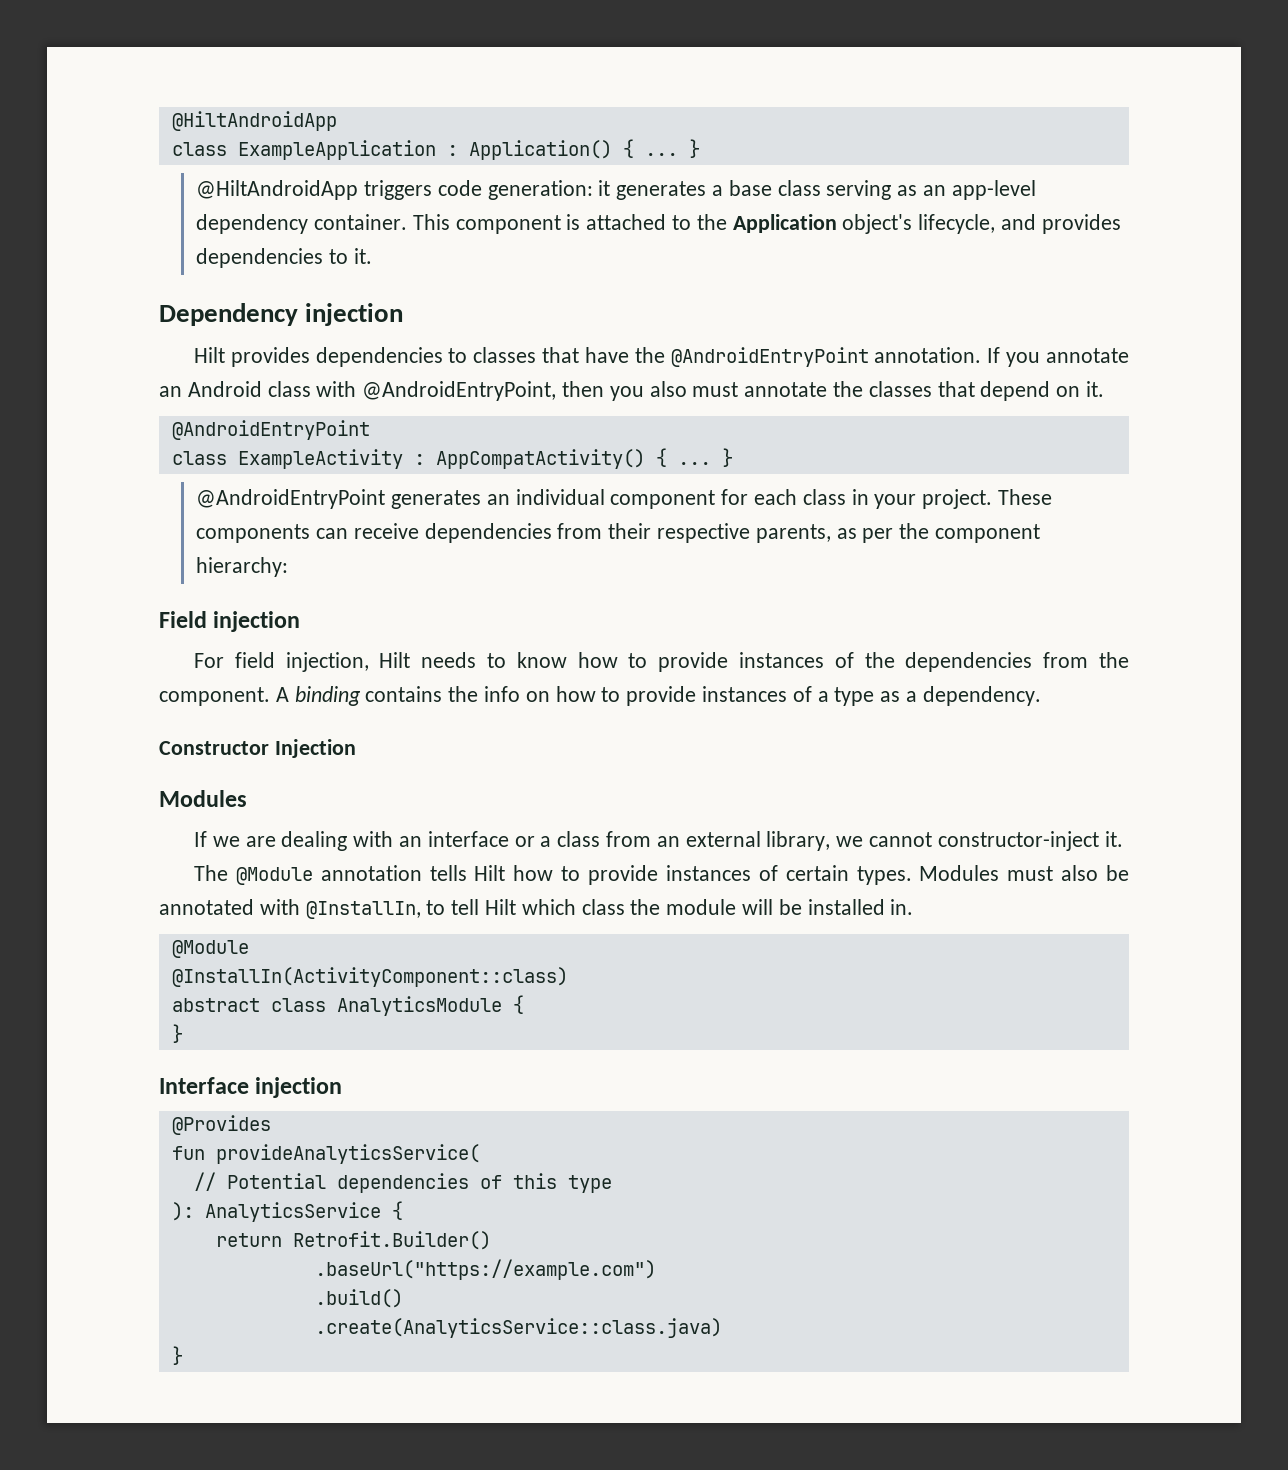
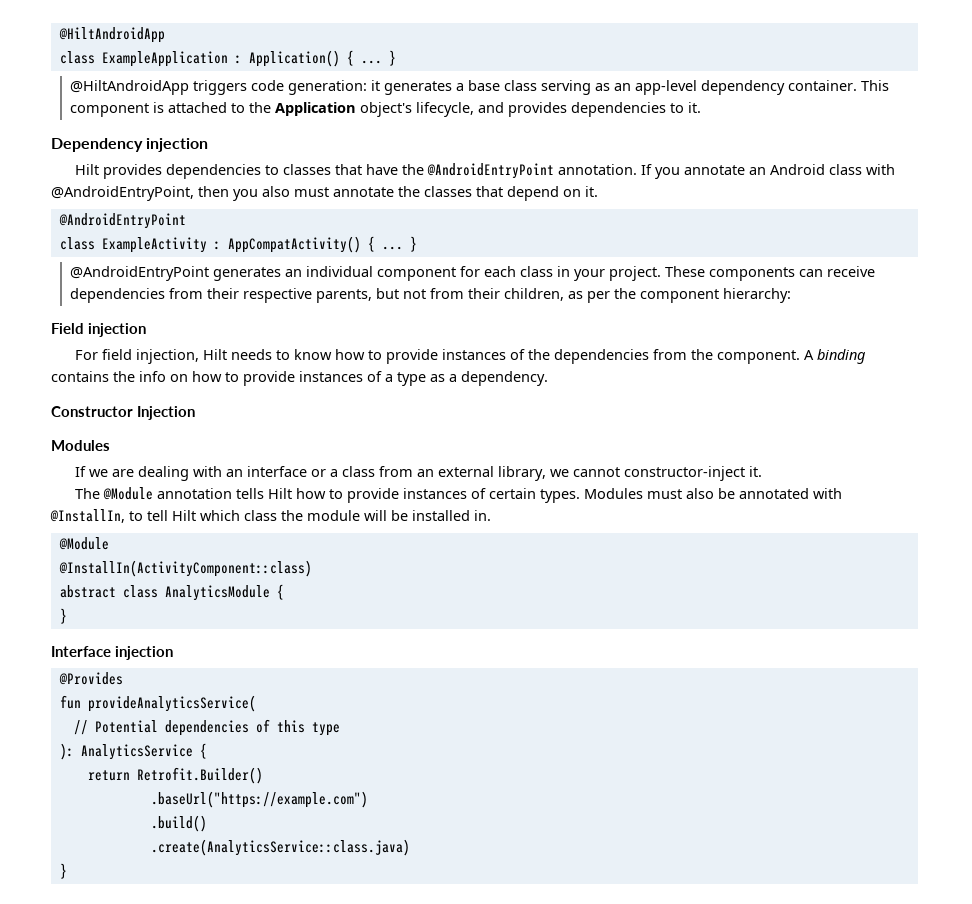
(831, 533) none -> [376,288,565,301] but not from their children,

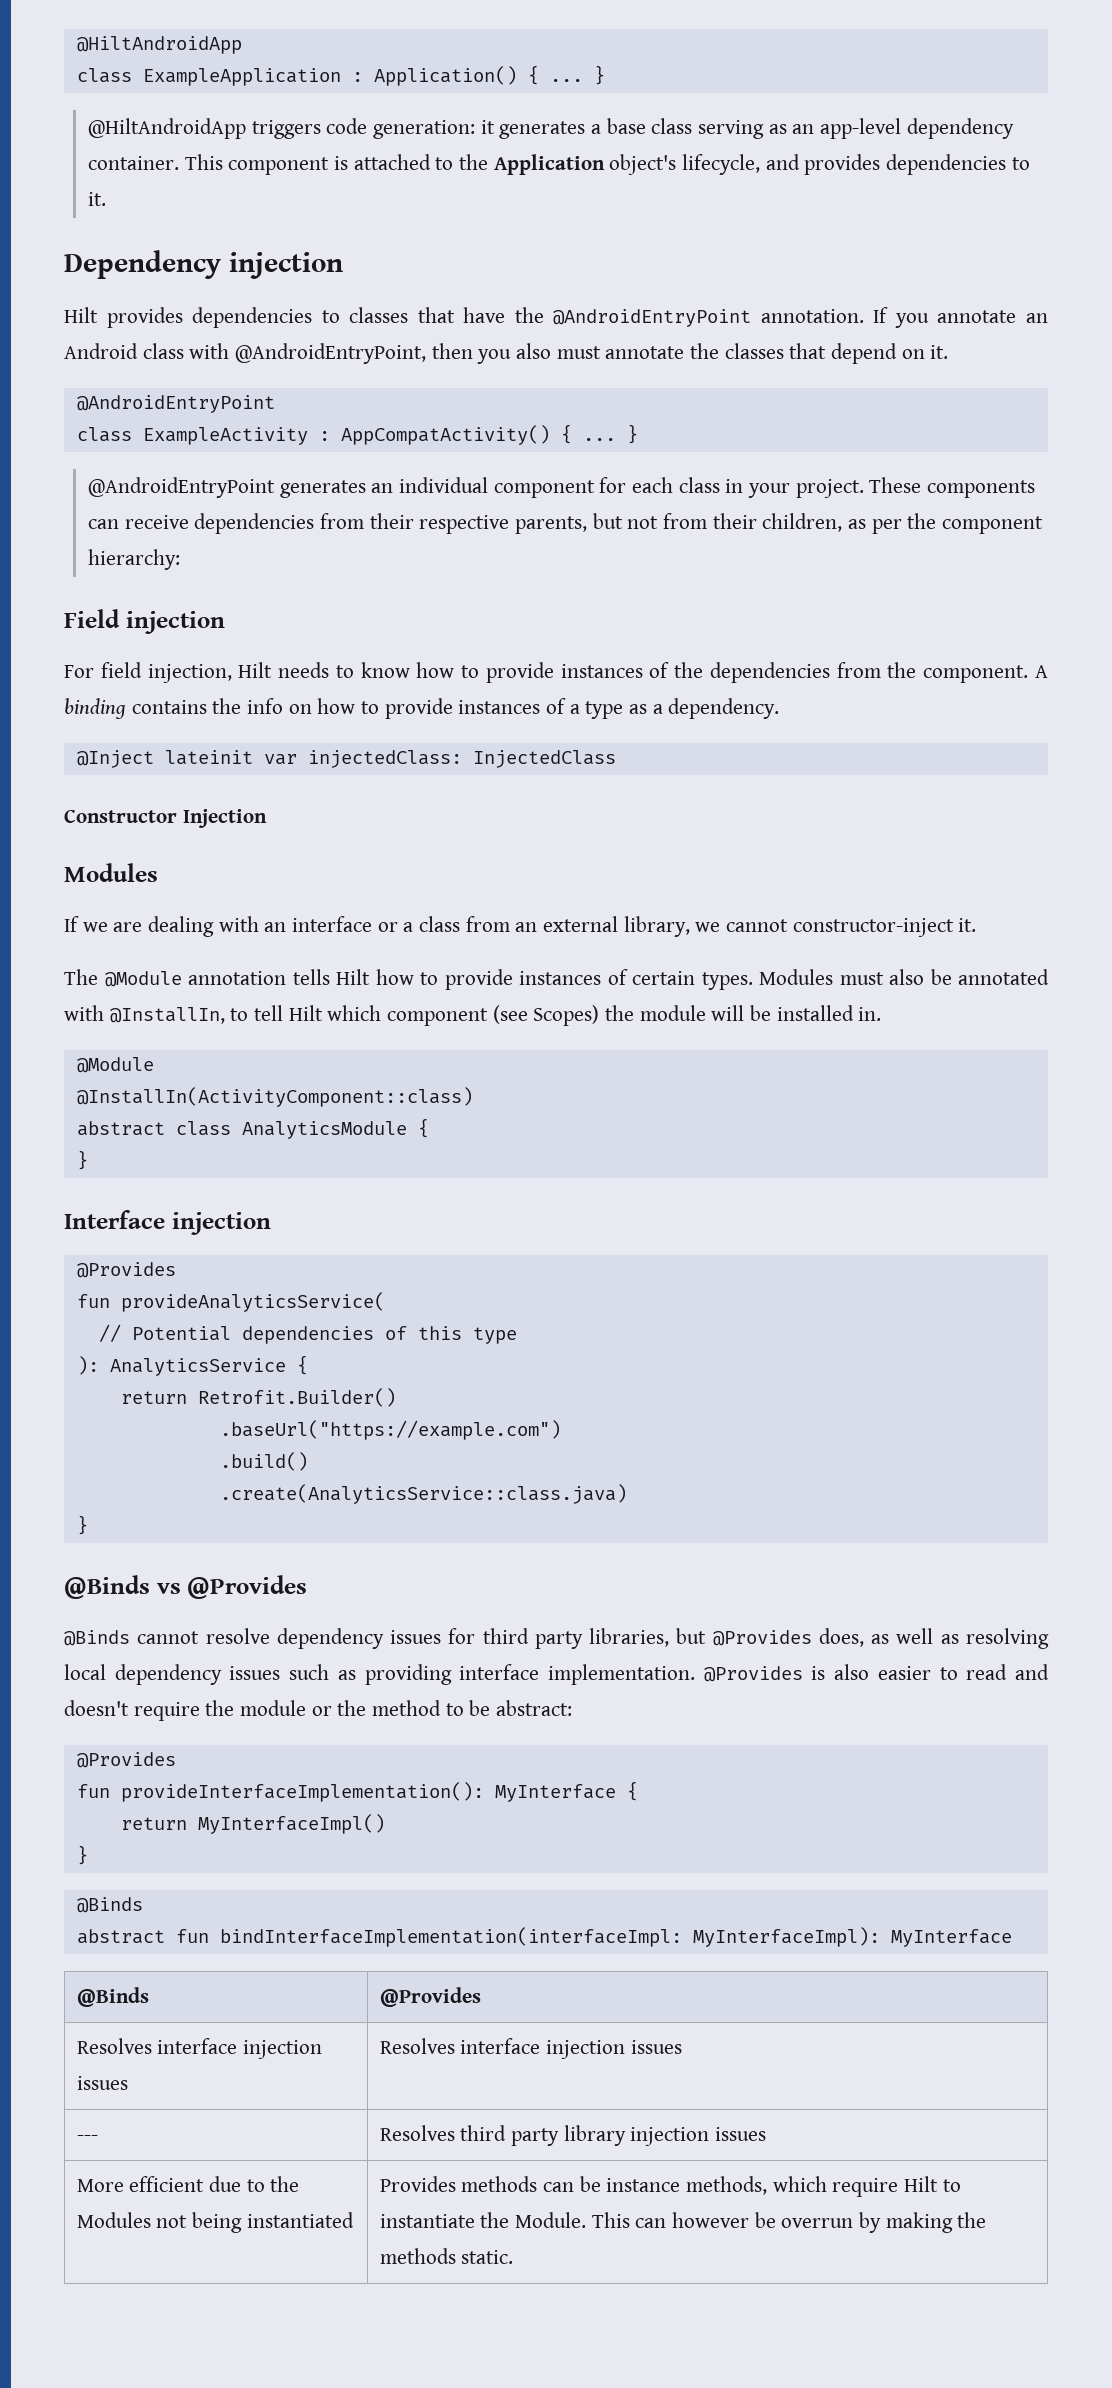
(548, 378) none -> [76,750,616,768] // @Inject lateinit var injectedClass: InjectedClass
[244,510,277,521] class -> [387,1005,600,1026] component (see Scopes)
(67, 871) none -> [64,1575,308,1599] [64,1628,1049,1649] [64,1664,1049,1685] [64,1700,573,1721] [76,1752,176,1768] [76,1781,638,1802] [120,1814,385,1834] [76,1845,88,1865] [76,1897,143,1913] [76,1927,1012,1947] [76,1987,149,2007] [379,1987,481,2007] [76,2038,322,2059] [76,2076,128,2090] [379,2038,682,2059] [76,2135,98,2141] [379,2125,766,2146] [76,2176,300,2192] [76,2212,354,2233] [379,2176,961,2197] [379,2212,987,2233] [379,2248,514,2264] // @Binds vs @Provides // @Binds cannot resolve dependency issues for third party libraries, but @Provides does, as well as resolving local dependency issues such as providing interface implementation. @Provides is also easier to read and doesn't require the module or the method to be abstract: // @Provides // fun provideInterfaceImplementation(): MyInterface { // return MyInterfaceImpl() // } // @Binds // abstract fun bindInterfaceImplementation(interfaceImpl: MyInterfaceImpl): MyInterface // @Binds | @Provides // Resolves interface injection issues | Resolves interface injection issues // --- | Resolves third party library injection issues // More efficient due to the Modules not being instantiated | Provides methods can be instance methods, which require Hilt to instantiate the Module. This can however be overrun by making the methods static.

